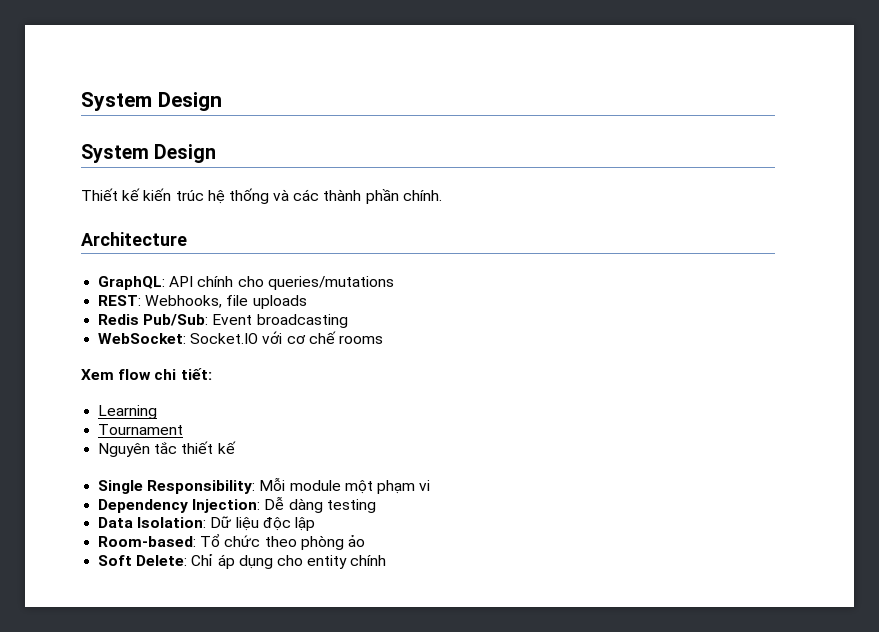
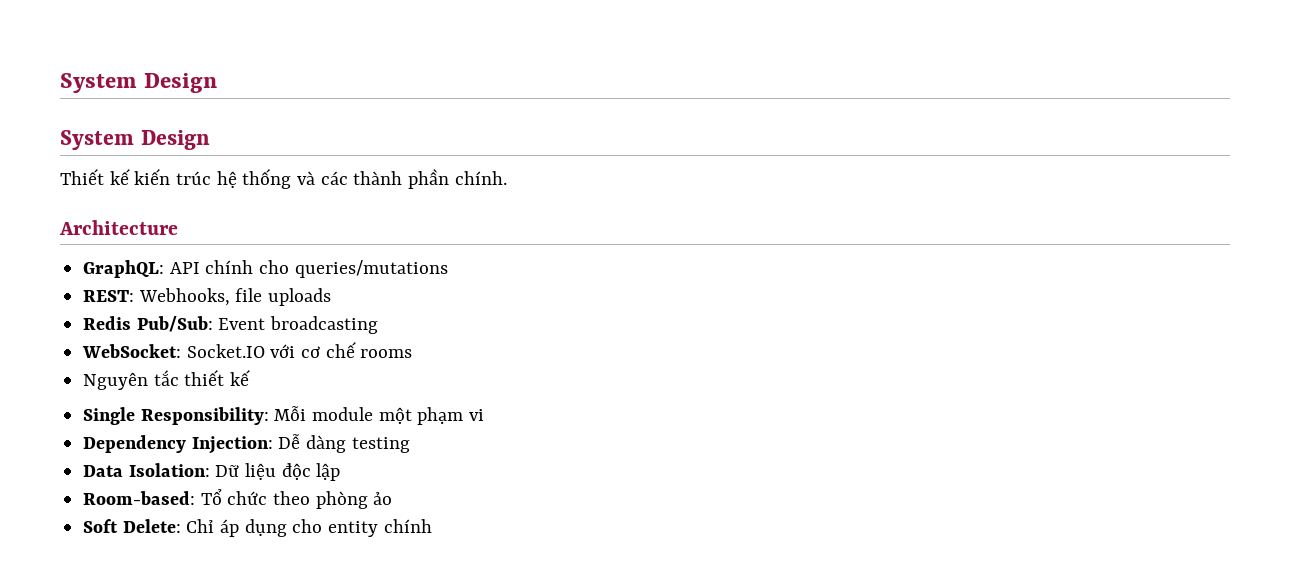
[81,368,212,380] [98,405,158,419] [98,424,184,435] // Xem flow chi tiết: // Learning // Tournament -> (413, 353) none

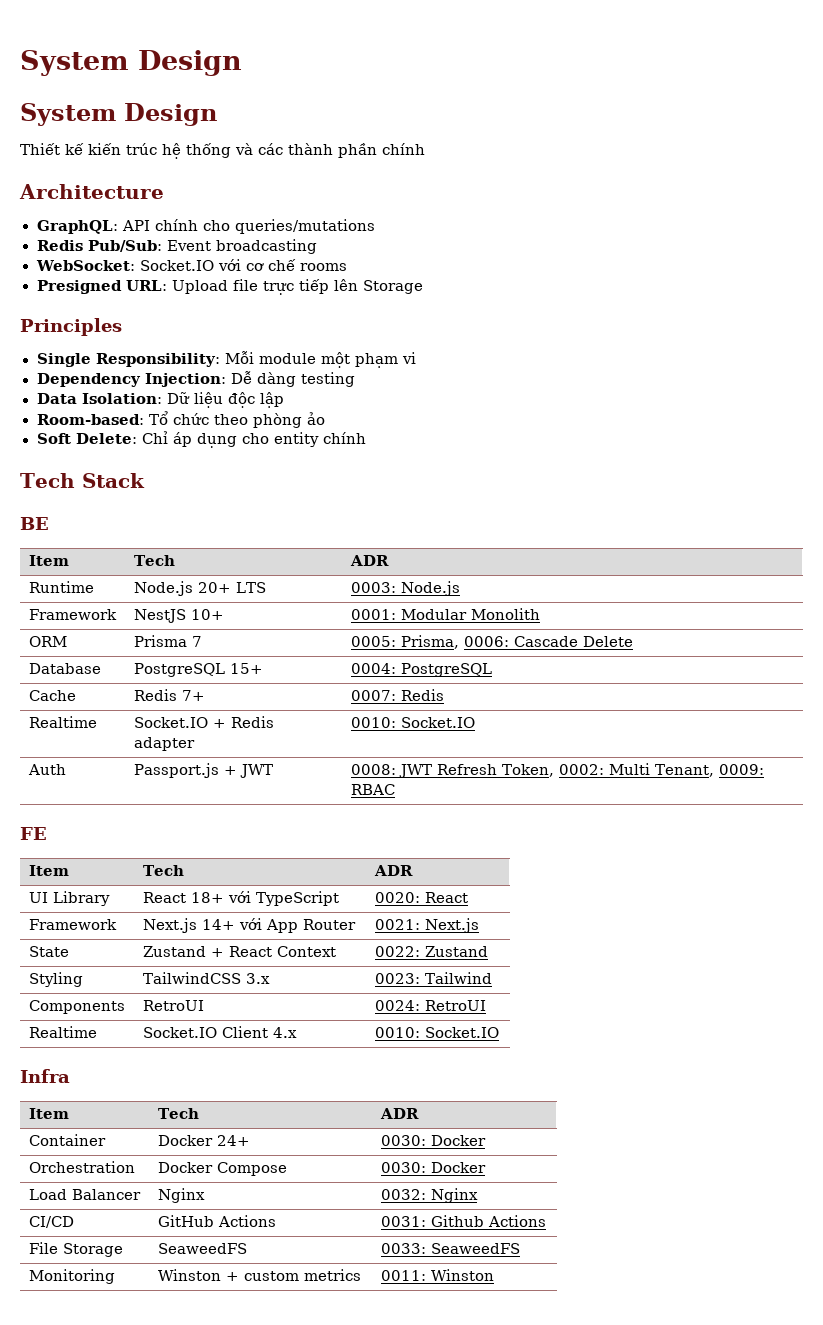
[454,171,507,185] chính. -> [382,143,425,155] chính
[83,288,332,306] // REST: Webhooks, file uploads -> (375, 226) none
[83,370,251,390] Nguyên tắc thiết kế -> [36,279,423,295] [20,318,122,336] Presigned URL: Upload file trực tiếp lên Storage // Principles
(432, 526) none -> [20,473,145,488] [20,517,49,530] [28,555,69,566] [133,555,175,566] [349,555,389,566] [28,581,94,593] [133,581,266,596] [350,581,460,596] [28,609,117,620] [133,609,224,623] [350,608,540,620] [28,636,67,647] [133,635,202,647] [350,635,633,649] [28,663,101,674] [133,663,263,677] [350,663,492,677] [28,690,76,701] [133,689,205,701] [350,689,444,701] [28,716,97,728] [133,716,274,728] [133,737,195,751] [350,717,475,728] [27,764,66,775] [133,763,273,778] [350,763,764,778] [350,784,395,795] [20,827,47,840] [28,865,69,876] [142,865,184,876] [373,865,413,876] [28,891,110,906] [142,891,339,906] [374,892,468,903] [28,919,117,930] [142,918,356,933] [374,918,479,933] [28,946,69,957] [142,946,336,957] [374,946,488,957] [28,972,83,987] [142,972,270,984] [374,972,492,984] [28,1000,125,1014] [142,1000,204,1011] [374,1000,486,1011] [28,1026,97,1038] [142,1026,297,1038] [374,1027,499,1038] [20,1069,70,1083] [28,1108,69,1119] [157,1108,199,1119] [379,1108,419,1119] [28,1134,106,1146] [157,1135,250,1146] [380,1135,486,1146] [28,1161,135,1173] [157,1162,287,1176] [380,1162,486,1173] [28,1189,141,1200] [157,1188,205,1203] [380,1188,478,1203] [28,1216,74,1228] [157,1215,276,1227] [380,1215,546,1227] [28,1242,123,1257] [157,1243,247,1254] [380,1243,520,1254] [28,1269,115,1284] [157,1269,361,1281] [380,1269,494,1281] // Tech Stack // BE // Item | Tech | ADR // Runtime | Node.js 20+ LTS | 0003: Node.js // Framework | NestJS 10+ | 0001: Modular Monolith // ORM | Prisma 7 | 0005: Prisma, 0006: Cascade Delete // Database | PostgreSQL 15+ | 0004: PostgreSQL // Cache | Redis 7+ | 0007: Redis // Realtime | Socket.IO + Redis adapter | 0010: Socket.IO // Auth | Passport.js + JWT | 0008: JWT Refresh Token, 0002: Multi Tenant, 0009: RBAC // FE // Item | Tech | ADR // UI Library | React 18+ với TypeScript | 0020: React // Framework | Next.js 14+ với App Router | 0021: Next.js // State | Zustand + React Context | 0022: Zustand // Styling | TailwindCSS 3.x | 0023: Tailwind // Components | RetroUI | 0024: RetroUI // Realtime | Socket.IO Client 4.x | 0010: Socket.IO // Infra // Item | Tech | ADR // Container | Docker 24+ | 0030: Docker // Orchestration | Docker Compose | 0030: Docker // Load Balancer | Nginx | 0032: Nginx // CI/CD | GitHub Actions | 0031: Github Actions // File Storage | SeaweedFS | 0033: SeaweedFS // Monitoring | Winston + custom metrics | 0011: Winston

